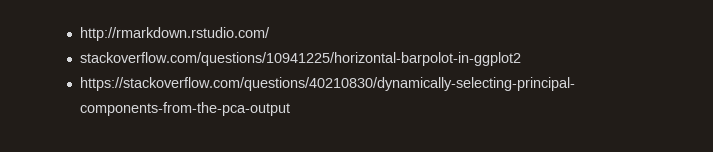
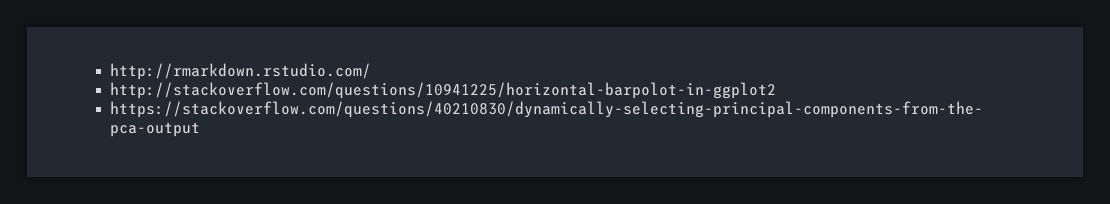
[79,52,521,66] stackoverflow.com/questions/10941225/horizontal-barpolot-in-ggplot2 -> [110,82,777,99] http://stackoverflow.com/questions/10941225/horizontal-barpolot-in-ggplot2

